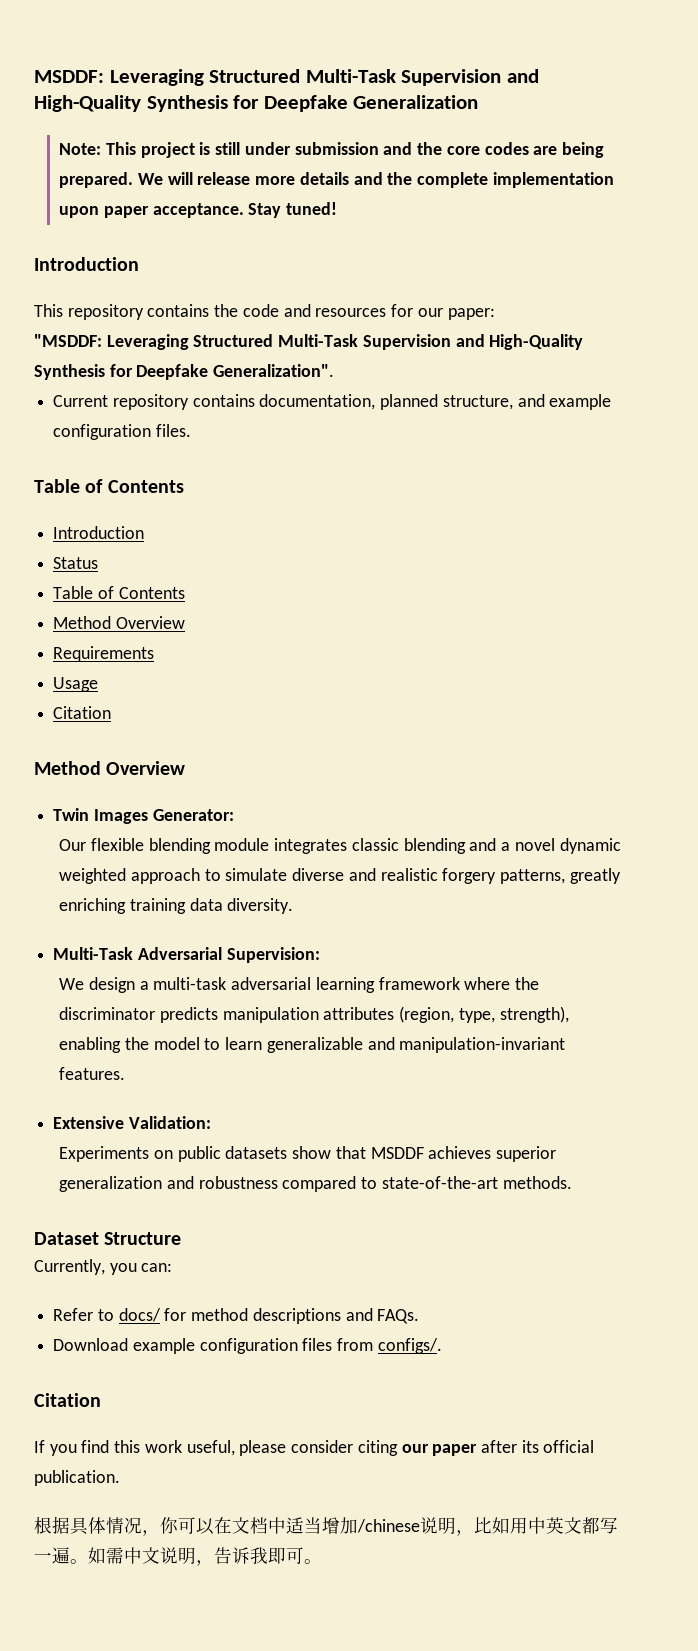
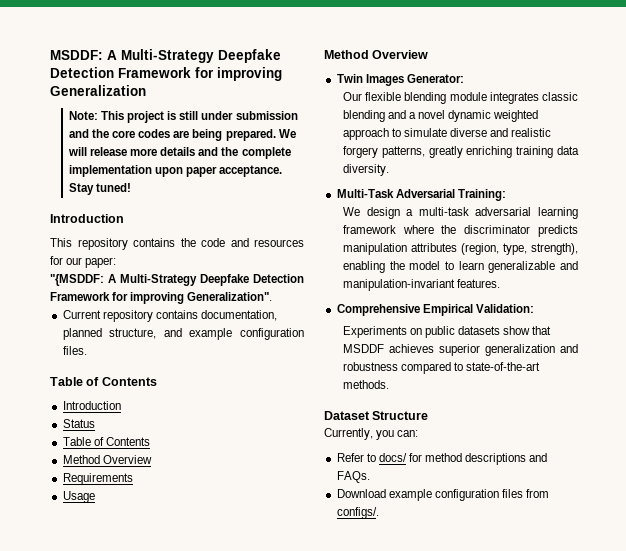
[109,69,539,86] [34,95,348,112] Leveraging Structured Multi-Task Supervision and High-Quality Synthesis for Deepfake -> [107,49,281,63] [50,67,282,81] A Multi-Strategy Deepfake Detection Framework for improving
[34,334,584,350] [34,364,209,380] "MSDDF: Leveraging Structured Multi-Task Supervision and High-Quality Synthesis for Deepfake -> [50,274,304,286] [50,292,185,304] "{MSDDF: A Multi-Strategy Deepfake Detection Framework for improving
[53,706,112,719] // Citation -> (95, 497) none
[226,947,320,963] Supervision: -> [457,189,506,201] Training:
[53,1116,125,1129] Extensive -> [336,304,473,316] Comprehensive Empirical
[34,1393,101,1407] [34,1440,595,1456] [34,1470,120,1486] [34,1516,618,1536] [34,1547,322,1566] // Citation // If you find this work useful, please consider citing our paper after its official publication. // 根据具体情况，你可以在文档中适当增加/chinese说明，比如用中英文都写一遍。如需中文说明，告诉我即可。 -> (379, 513) none

